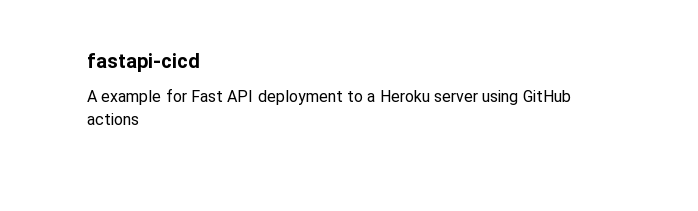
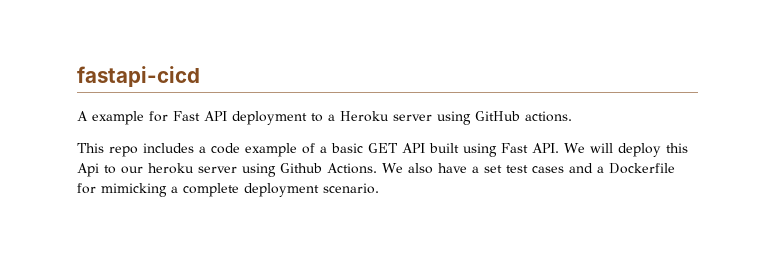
[87,113,139,125] actions -> [525,111,572,122] [77,143,688,157] [77,163,675,177] [77,183,379,197] actions. // This repo includes a code example of a basic GET API built using Fast API. We will deploy this Api to our heroku server using Github Actions. We also have a set test cases and a Dockerfile for mimicking a complete deployment scenario.

